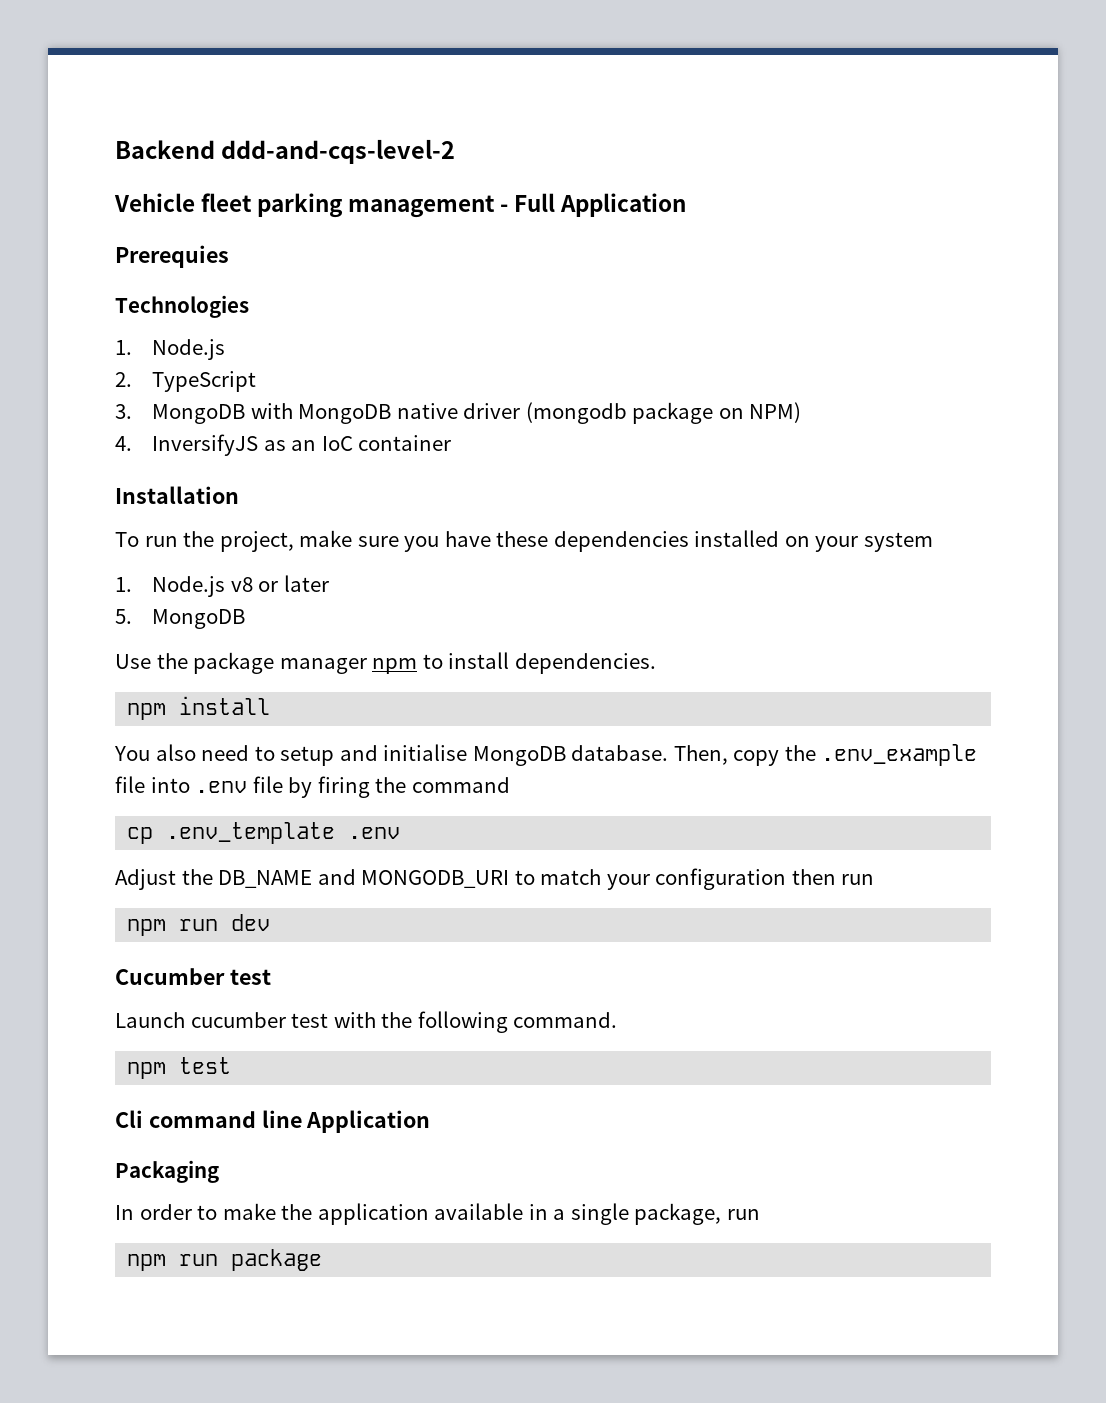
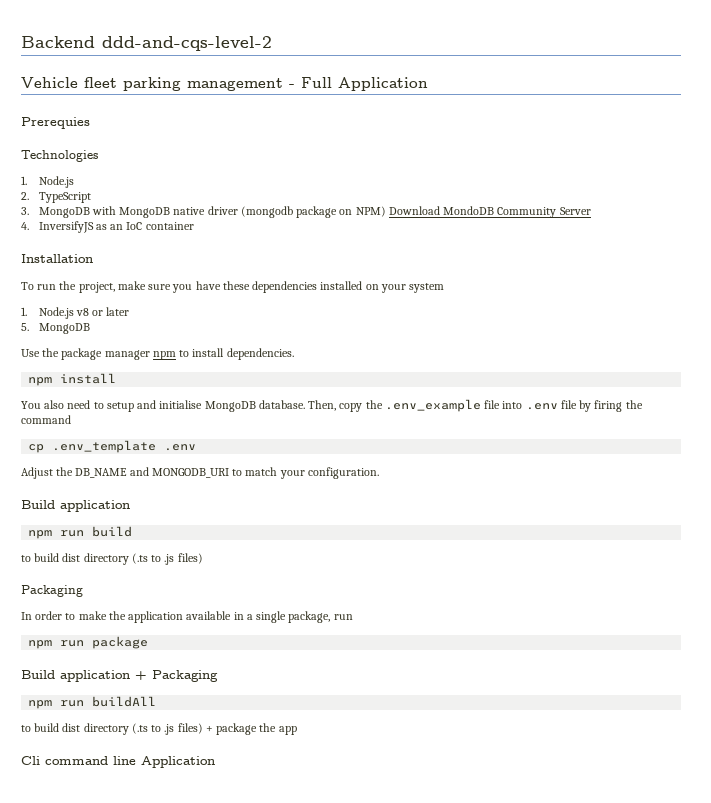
(802, 412) none -> [388,206,591,218] Download MondoDB Community Server
[655,868,875,890] [127,914,271,936] [115,968,271,985] [115,1011,618,1033] [127,1057,232,1079] [115,1110,431,1133] configuration then run // npm run dev // Cucumber test // Launch cucumber test with the following command. // npm test // Cli command line Application -> [307,467,379,479] [21,500,130,512] [28,526,133,539] [21,553,203,565] configuration. // Build application // npm run build // to build dist directory (.ts to .js files)
(323, 1260) none -> [21,670,218,682] [28,696,157,709] [21,723,297,735] [21,756,215,768] // Build application + Packaging // npm run buildAll // to build dist directory (.ts to .js files) + package the app // Cli command line Application

